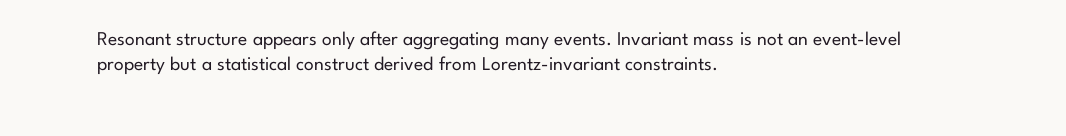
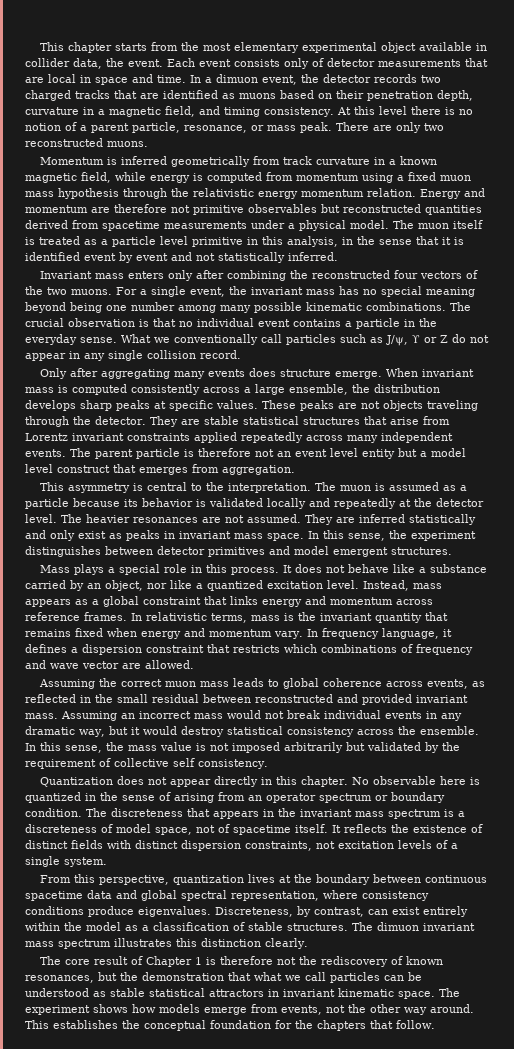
[97,31,902,50] [97,56,719,75] Resonant structure appears only after aggregating many events. Invariant mass is not an event-level property but a statistical construct derived from Lorentz-invariant constraints. -> [40,42,488,53] [25,58,488,69] [25,74,441,85] [25,90,473,101] [25,106,473,117] [25,122,444,133] [25,138,148,147] [40,156,438,167] [25,172,471,183] [25,188,485,199] [25,204,482,215] [25,220,483,231] [25,236,464,247] [25,252,338,263] [40,270,479,281] [25,286,475,297] [25,302,471,313] [25,318,437,329] [25,334,489,346] [25,350,241,361] [40,368,475,379] [25,384,440,395] [25,400,478,411] [25,416,450,427] [25,432,453,443] [25,448,466,459] [25,464,295,475] [40,482,468,493] [25,498,484,509] [25,514,476,525] [25,530,476,541] [25,546,452,557] [40,564,488,575] [25,580,442,591] [25,596,433,607] [25,612,448,623] [25,628,452,639] [25,644,473,655] [25,660,194,669] [39,678,486,689] [25,694,468,705] [25,710,462,721] [25,726,479,737] [25,742,460,753] [25,758,268,769] [40,776,481,787] [25,792,445,803] [25,808,465,819] [25,824,483,835] [25,840,458,851] [25,856,107,867] [40,874,488,885] [25,890,429,901] [25,906,468,917] [25,922,475,931] [25,938,308,949] [40,956,444,967] [25,972,422,983] [25,988,460,999] [25,1004,474,1015] [25,1020,435,1031] This chapter starts from the most elementary experimental object available in collider data, the event. Each event consists only of detector measurements that are local in space and time. In a dimuon event, the detector records two charged tracks that are identified as muons based on their penetration depth, curvature in a magnetic field, and timing consistency. At this level there is no notion of a parent particle, resonance, or mass peak. There are only two reconstructed muons. // Momentum is inferred geometrically from track curvature in a known magnetic field, while energy is computed from momentum using a fixed muon mass hypothesis through the relativistic energy momentum relation. Energy and momentum are therefore not primitive observables but reconstructed quantities derived from spacetime measurements under a physical model. The muon itself is treated as a particle level primitive in this analysis, in the sense that it is identified event by event and not statistically inferred. // Invariant mass enters only after combining the reconstructed four vectors of the two muons. For a single event, the invariant mass has no special meaning beyond being one number among many possible kinematic combinations. The crucial observation is that no individual event contains a particle in the everyday sense. What we conventionally call particles such as J/ψ, ϒ or Z do not appear in any single collision record. // Only after aggregating many events does structure emerge. When invariant mass is computed consistently across a large ensemble, the distribution develops sharp peaks at specific values. These peaks are not objects traveling through the detector. They are stable statistical structures that arise from Lorentz invariant constraints applied repeatedly across many independent events. The parent particle is therefore not an event level entity but a model level construct that emerges from aggregation. // This asymmetry is central to the interpretation. The muon is assumed as a particle because its behavior is validated locally and repeatedly at the detector level. The heavier resonances are not assumed. They are inferred statistically and only exist as peaks in invariant mass space. In this sense, the experiment distinguishes between detector primitives and model emergent structures. // Mass plays a special role in this process. It does not behave like a substance carried by an object, nor like a quantized excitation level. Instead, mass appears as a global constraint that links energy and momentum across reference frames. In relativistic terms, mass is the invariant quantity that remains fixed when energy and momentum vary. In frequency language, it defines a dispersion constraint that restricts which combinations of frequency and wave vector are allowed. // Assuming the correct muon mass leads to global coherence across events, as reflected in the small residual between reconstructed and provided invariant mass. Assuming an incorrect mass would not break individual events in any dramatic way, but it would destroy statistical consistency across the ensemble. In this sense, the mass value is not imposed arbitrarily but validated by the requirement of collective self consistency. // Quantization does not appear directly in this chapter. No observable here is quantized in the sense of arising from an operator spectrum or boundary condition. The discreteness that appears in the invariant mass spectrum is a discreteness of model space, not of spacetime itself. It reflects the existence of distinct fields with distinct dispersion constraints, not excitation levels of a single system. // From this perspective, quantization lives at the boundary between continuous spacetime data and global spectral representation, where consistency conditions produce eigenvalues. Discreteness, by contrast, can exist entirely within the model as a classification of stable structures. The dimuon invariant mass spectrum illustrates this distinction clearly. // The core result of Chapter 1 is therefore not the rediscovery of known resonances, but the demonstration that what we call particles can be understood as stable statistical attractors in invariant kinematic space. The experiment shows how models emerge from events, not the other way around. This establishes the conceptual foundation for the chapters that follow.

